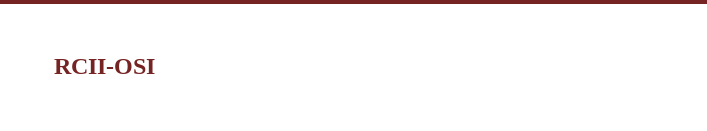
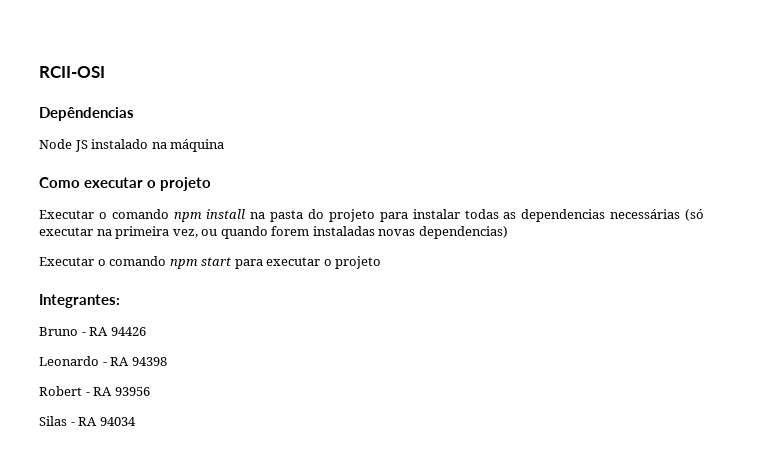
(155, 66) none -> [39,107,134,121] [39,139,225,152] [39,177,212,191] [39,209,705,222] [39,226,508,239] [39,256,382,269] [39,294,120,308] [39,327,146,336] [39,356,167,366] [39,386,150,396] [39,416,136,426] // Depêndencias // Node JS instalado na máquina // Como executar o projeto // Executar o comando npm install na pasta do projeto para instalar todas as dependencias necessárias (só executar na primeira vez, ou quando forem instaladas novas dependencias) // Executar o comando npm start para executar o projeto // Integrantes: // Bruno - RA 94426 // Leonardo - RA 94398 // Robert - RA 93956 // Silas - RA 94034

